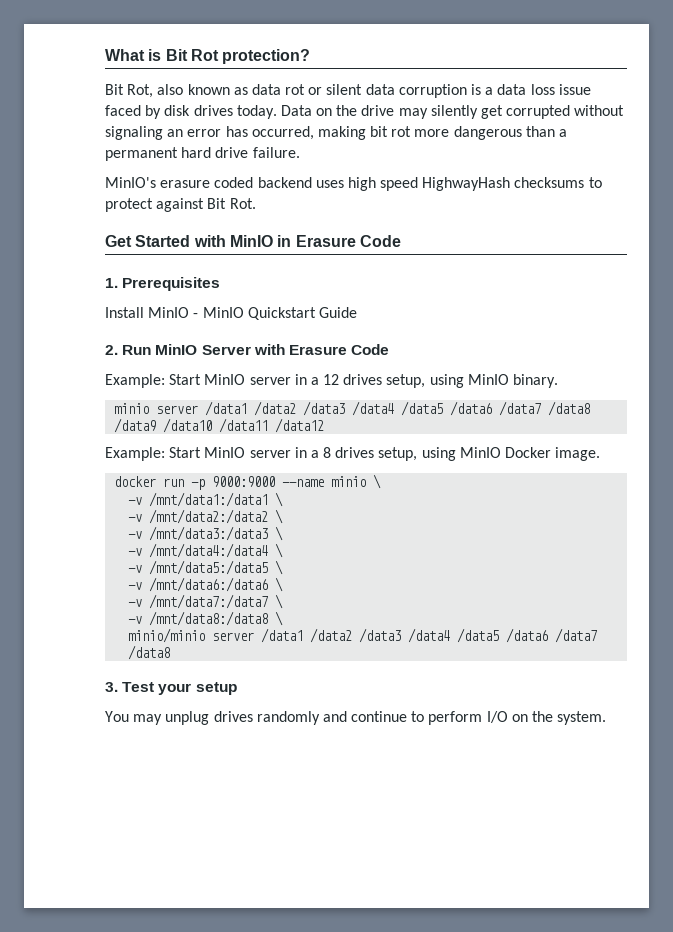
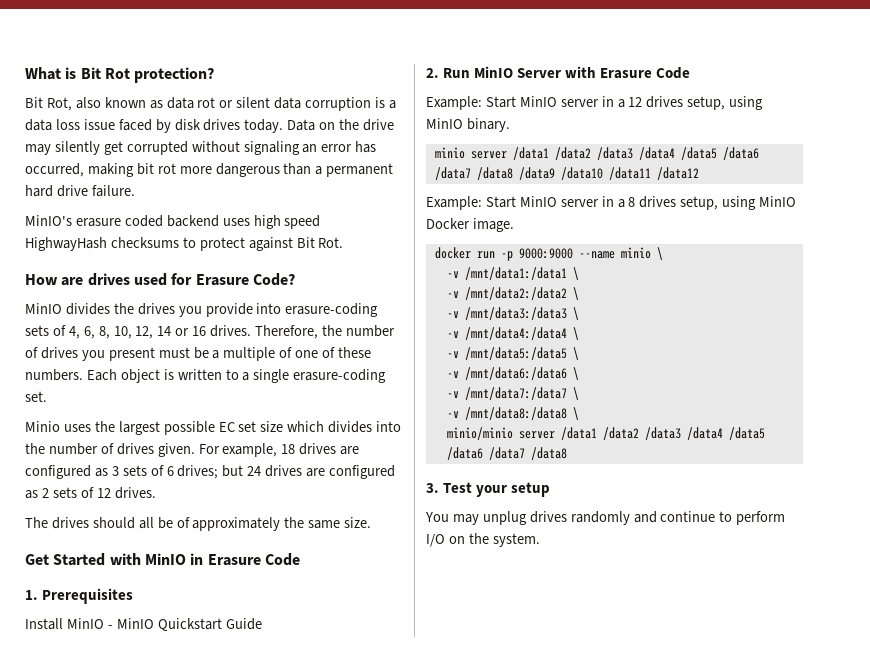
(256, 203) none -> [25,273,295,286] [25,303,379,317] [25,325,395,339] [25,347,372,361] [25,369,387,383] [25,391,47,402] [25,421,402,435] [25,443,360,457] [25,465,396,479] [25,487,156,499] [25,517,372,531] // How are drives used for Erasure Code? // MinIO divides the drives you provide into erasure-coding sets of 4, 6, 8, 10, 12, 14 or 16 drives. Therefore, the number of drives you present must be a multiple of one of these numbers. Each object is written to a single erasure-coding set. // Minio uses the largest possible EC set size which divides into the number of drives given. For example, 18 drives are configured as 3 sets of 6 drives; but 24 drives are configured as 2 sets of 12 drives. // The drives should all be of approximately the same size.

